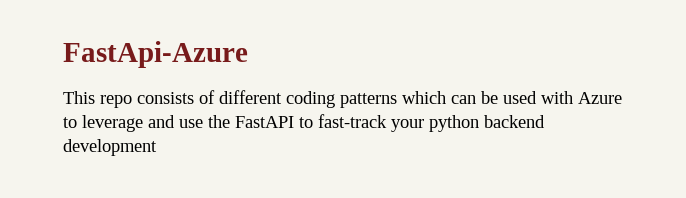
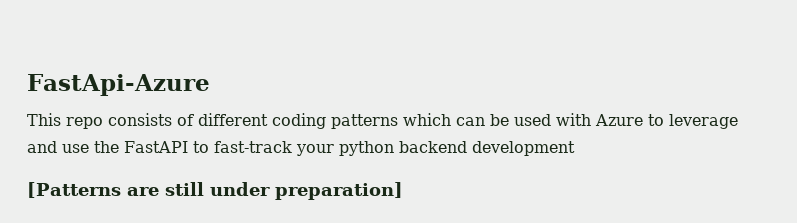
(157, 147) none -> [27,182,403,200] // [Patterns are still under preparation]

